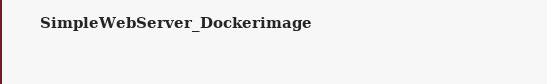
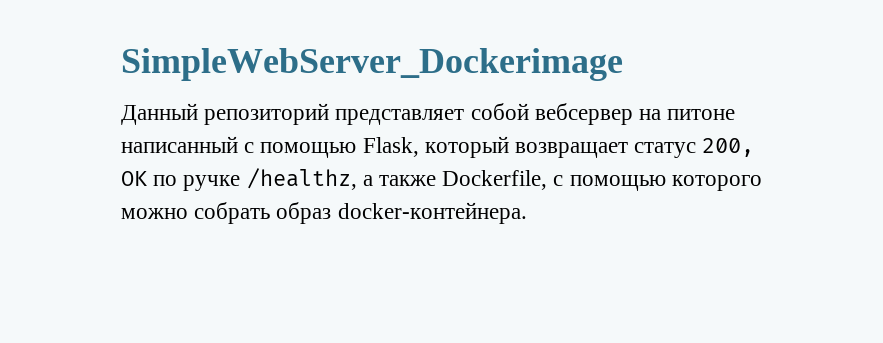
(312, 24) none -> [121,103,736,125] [121,136,755,158] [121,168,762,191] [121,202,527,224] // Данный репозиторий представляет собой вебсервер на питоне написанный с помощью Flask, который возвращает статус 200, OK по ручке /healthz, а также Dockerfile, с помощью которого можно собрать образ docker-контейнера.

